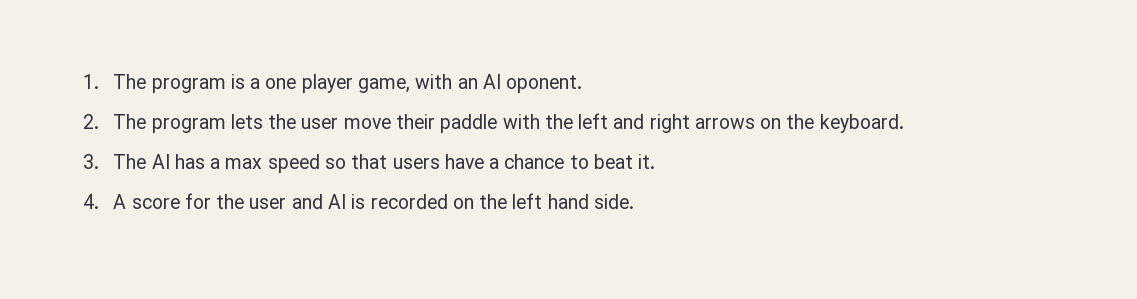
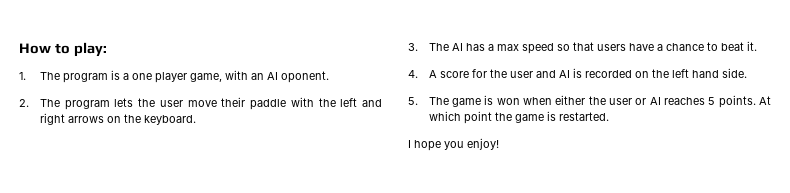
(83, 81) none -> [19,42,107,57] How to play: //
(634, 201) none -> [408,95,771,108] [428,111,609,124] [408,138,499,151] // 5. The game is won when either the user or AI reaches 5 points. At which point the game is restarted. // I hope you enjoy!

